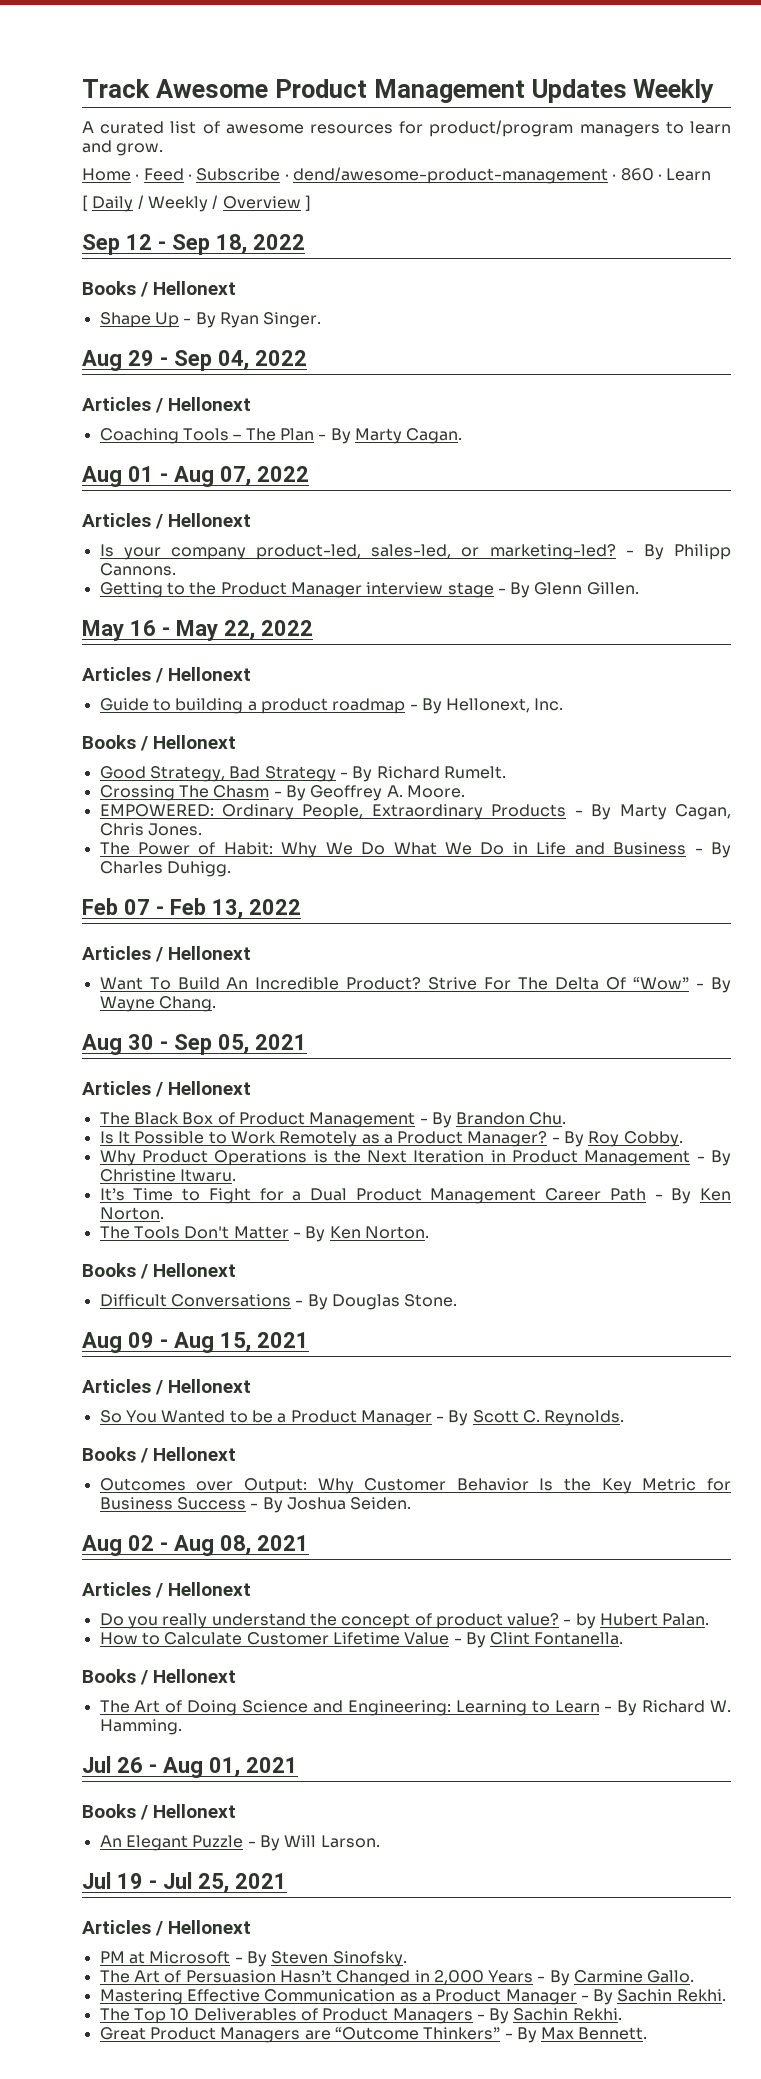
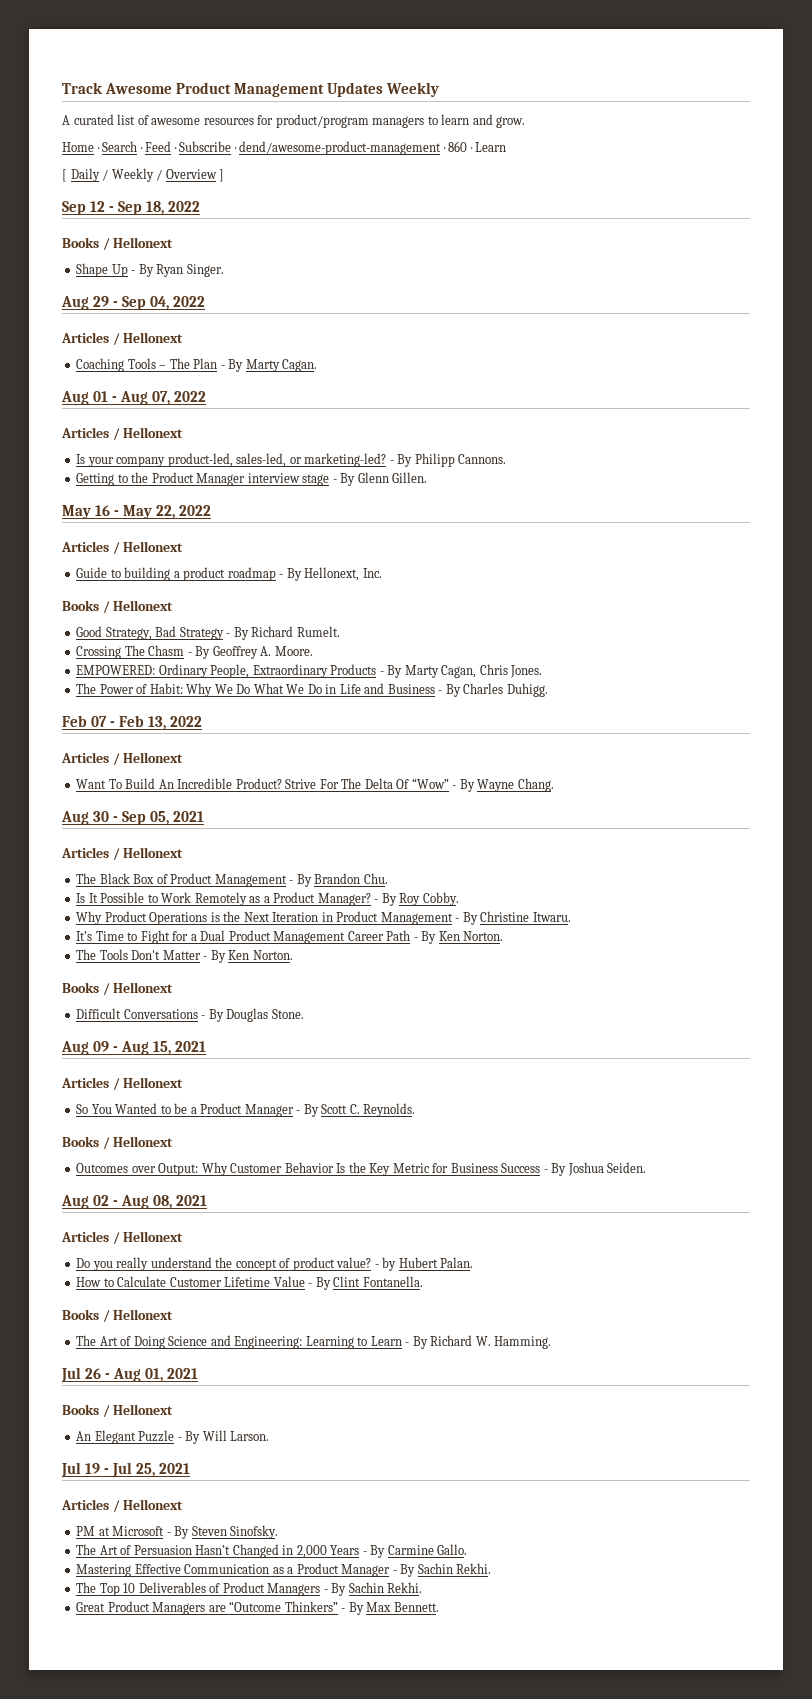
(140, 177) none -> [102,141,143,152] Search ·

